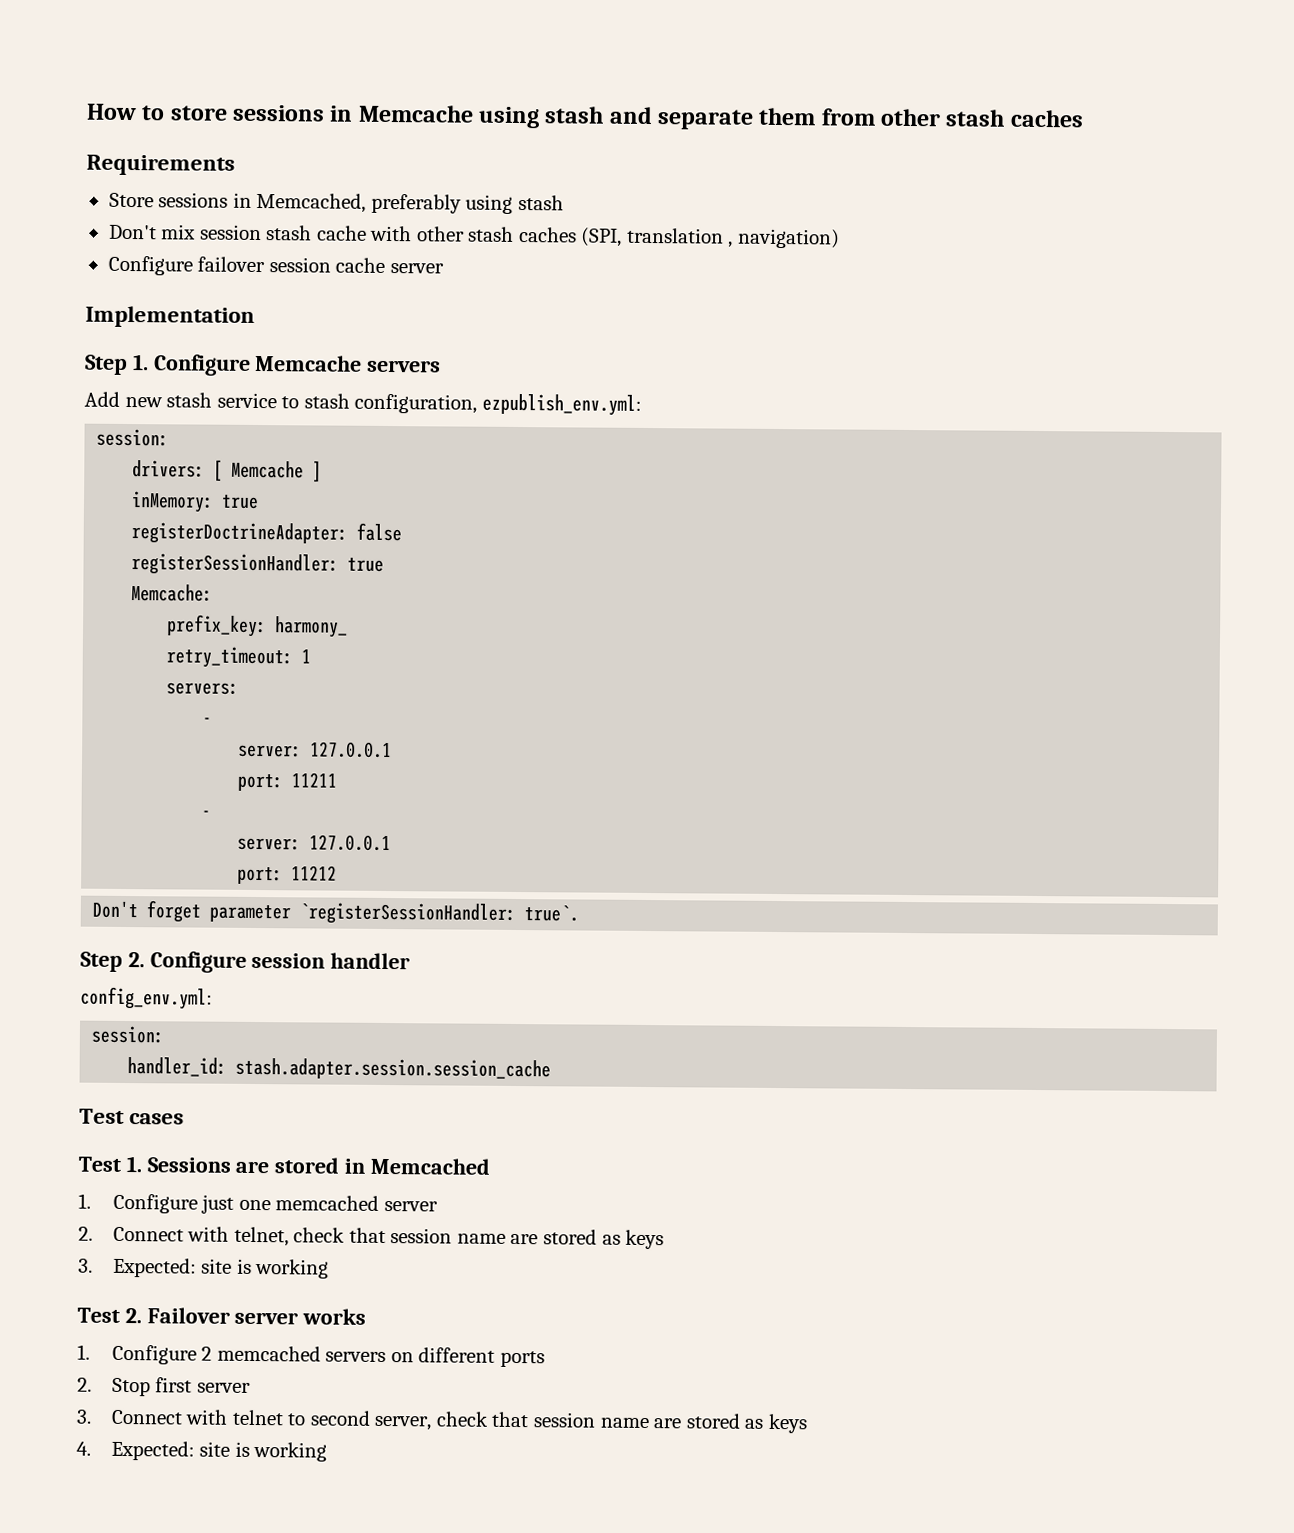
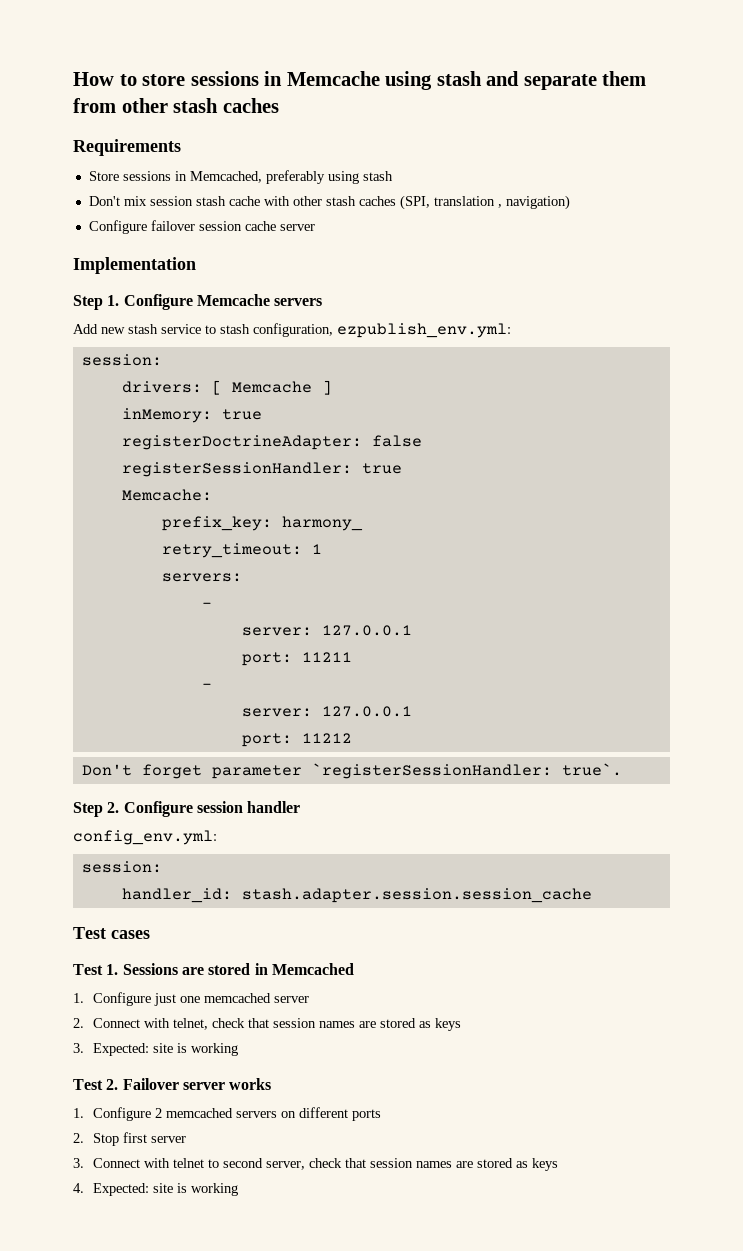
[456,1233,506,1244] name -> [319,1021,356,1028] names
[599,1417,649,1429] name -> [416,1161,453,1168] names

